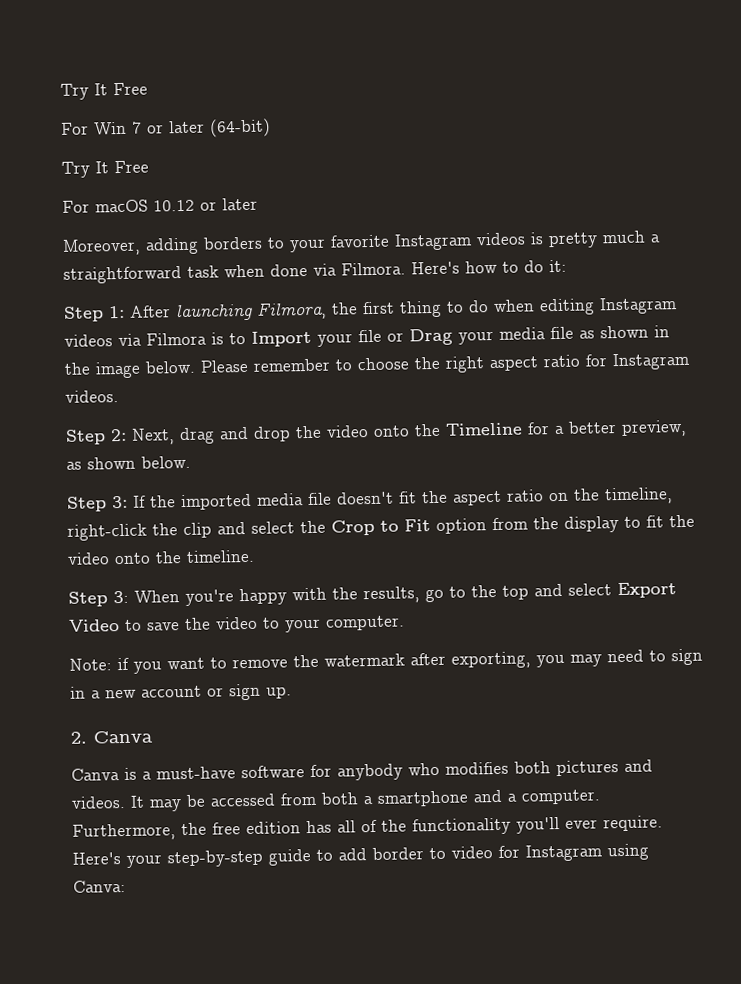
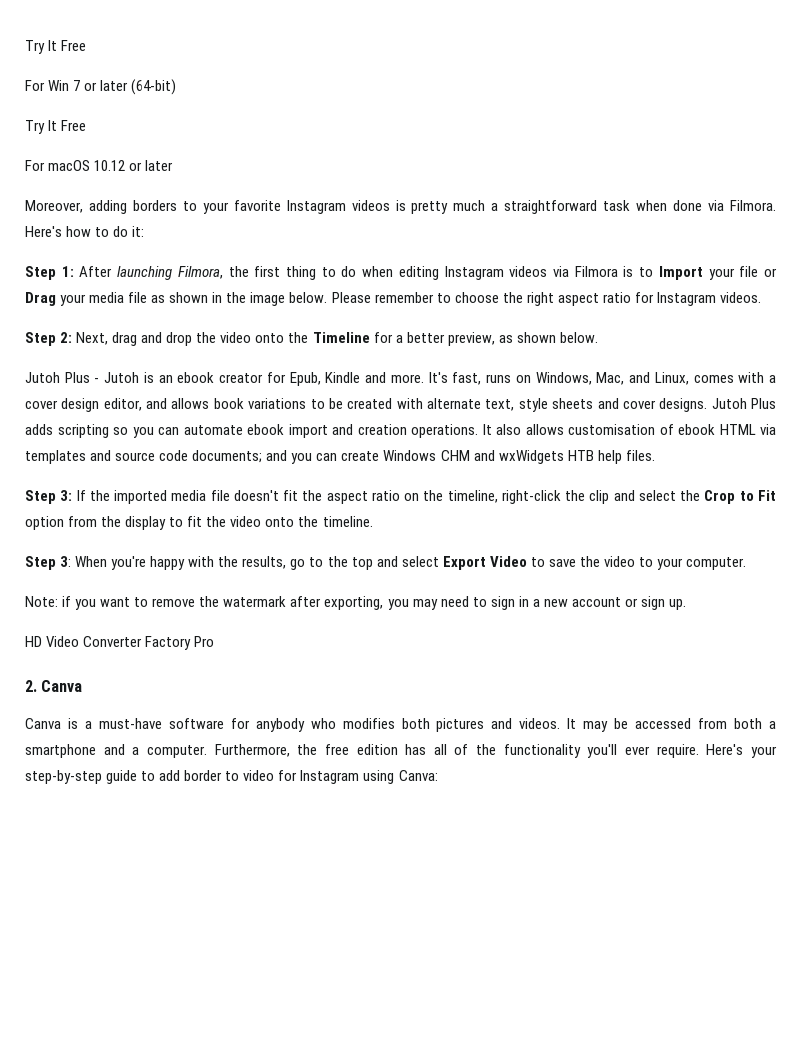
(191, 462) none -> [25,372,777,386] [25,398,776,412] [25,424,776,438] [25,450,655,464] // Jutoh Plus - Jutoh is an ebook creator for Epub, Kindle and more. It's fast, runs on Windows, Mac, and Linux, comes with a cover design editor, and allows book variations to be created with alternate text, style sheets and cover designs. Jutoh Plus adds scripting so you can automate ebook import and creation operations. It also allows customisation of ebook HTML via templates and source code documents; and you can create Windows CHM and wxWidgets HTB help files.
(292, 692) none -> [25,636,215,650] // HD Video Converter Factory Pro

